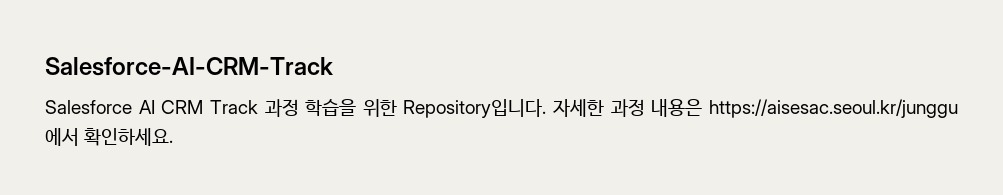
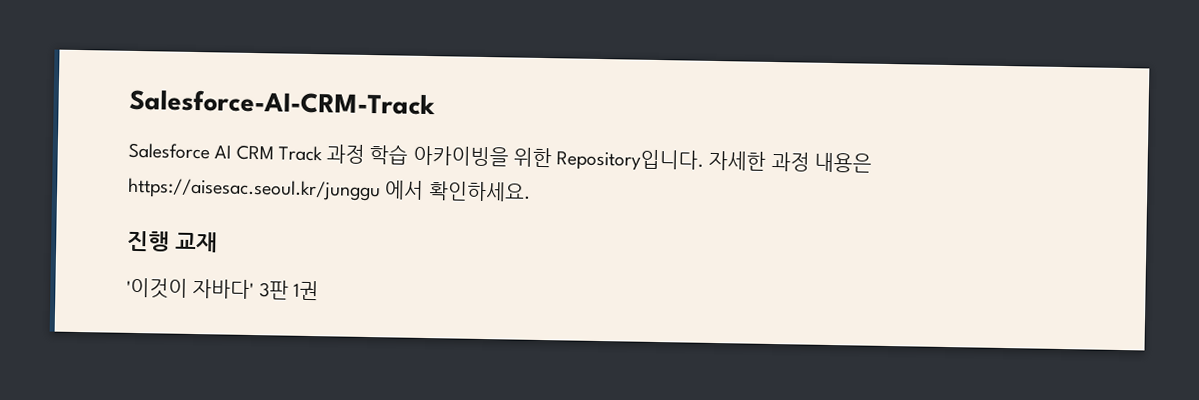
[305,99,357,116] 학습을 -> [369,144,509,167] 학습 아카이빙을
(174, 137) none -> [127,230,218,253] [126,277,319,301] // 진행 교재 // '이것이 자바다' 3판 1권

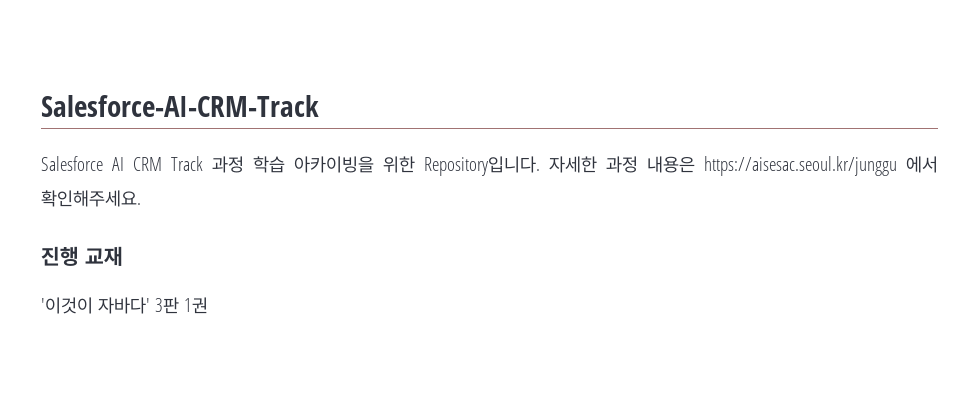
[427,181,531,202] 확인하세요. -> [41,190,141,207] 확인해주세요.

